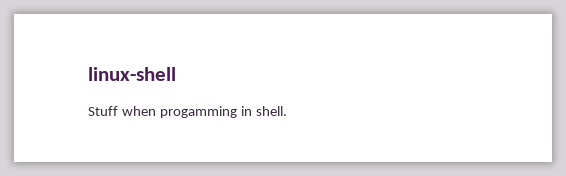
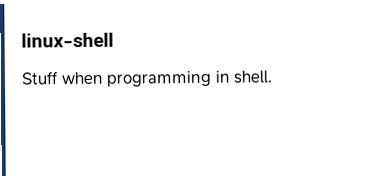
[159,106,237,118] progamming -> [106,70,212,87] programming

